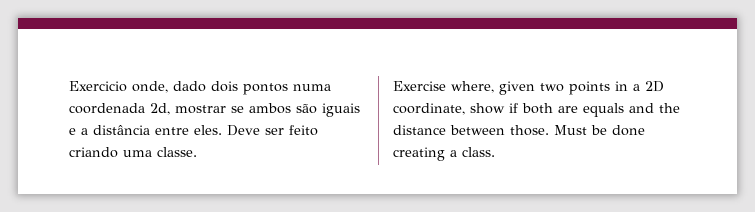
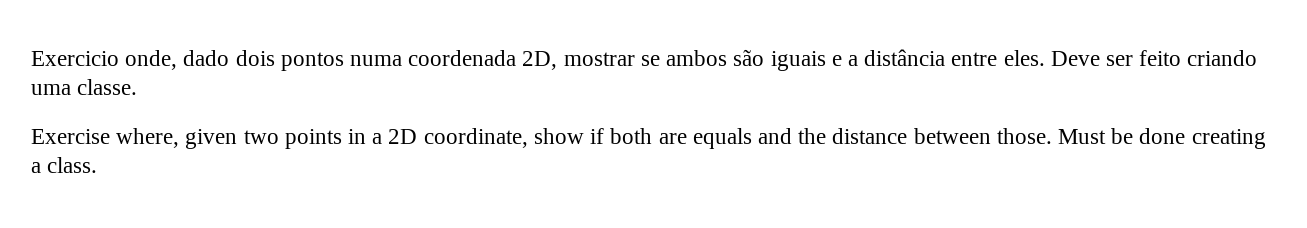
[150,103,170,115] 2d, -> [522,51,558,70] 2D,

